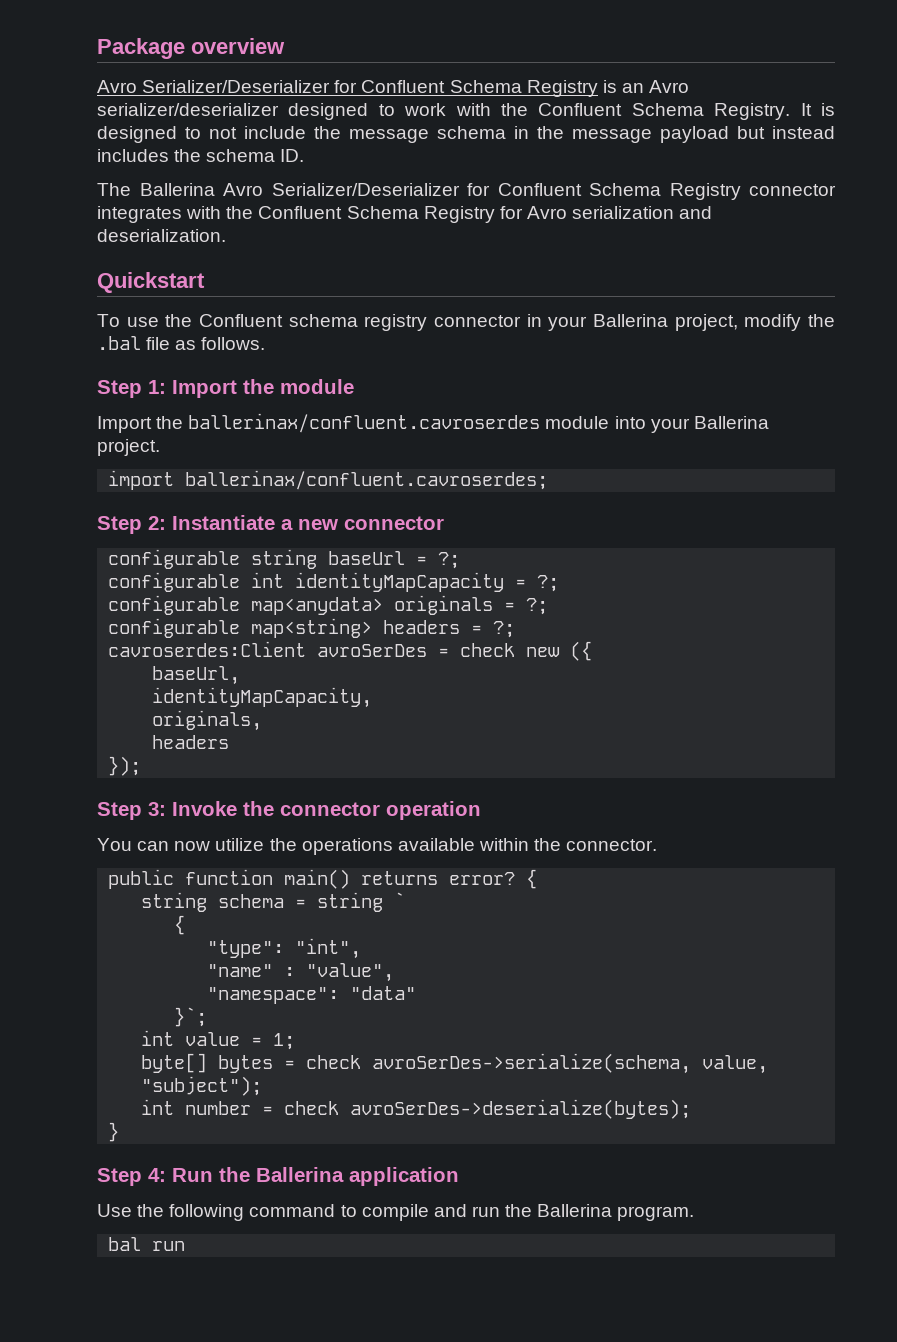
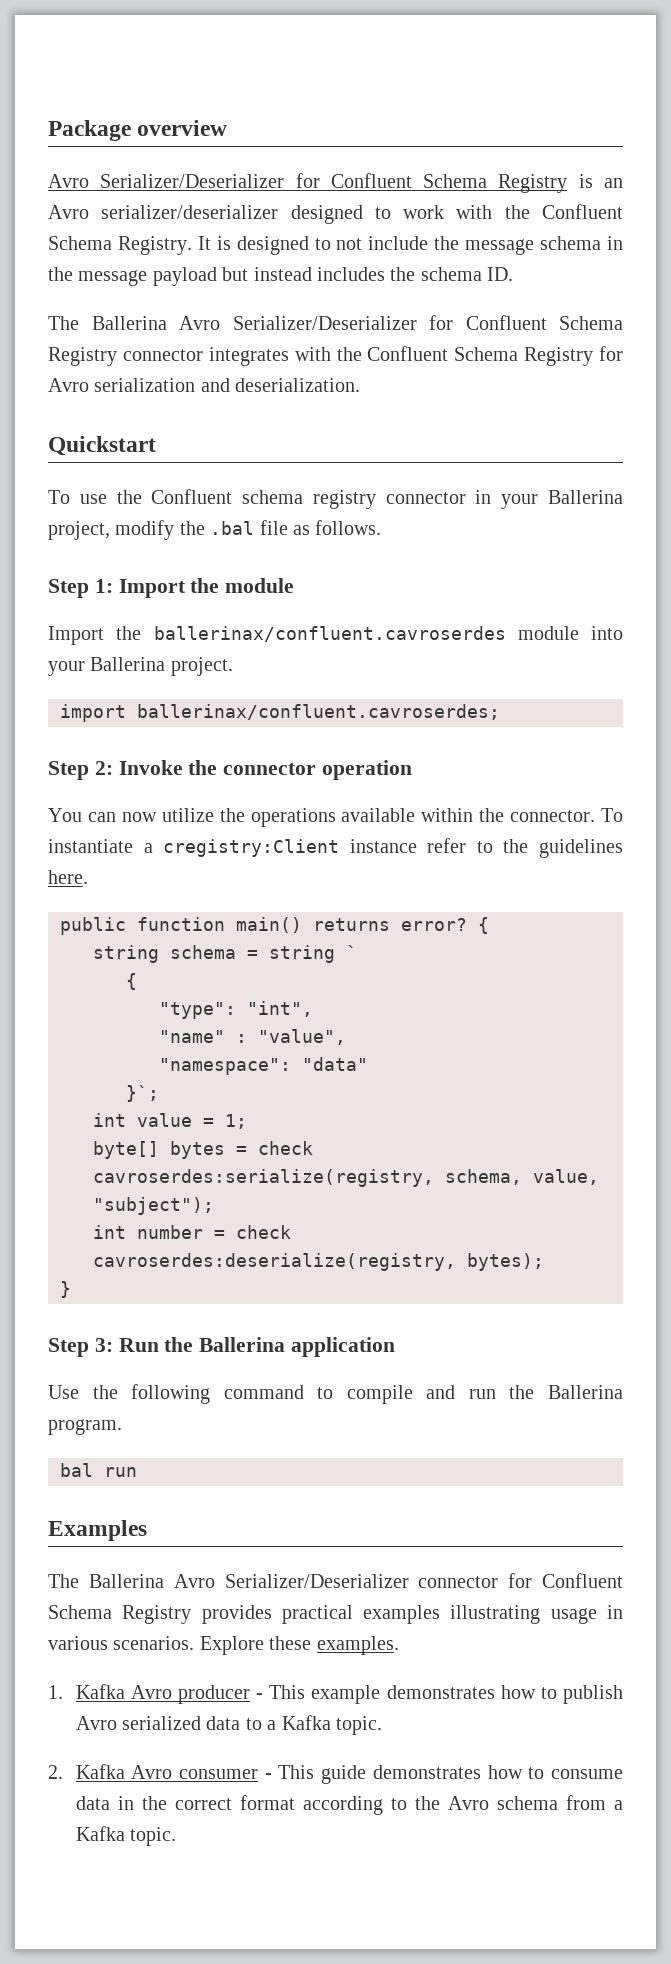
[172,515,444,530] [108,549,461,569] [108,572,560,592] [108,595,549,615] [108,618,516,638] [108,641,593,661] [152,666,241,685] [152,687,373,708] [152,710,263,731] [152,735,230,749] [108,756,142,776] [97,802,166,820] Instantiate a new connector // configurable string baseUrl = ?; // configurable int identityMapCapacity = ?; // configurable map<anydata> originals = ?; // configurable map<string> headers = ?; // cavroserdes:Client avroSerDes = check new ({ // baseUrl, // identityMapCapacity, // originals, // headers // }); // Step 3: -> (113, 768) none
(658, 845) none -> [600,808,623,822] [48,838,623,858] [48,870,88,884] To instantiate a cregistry:Client instance refer to the guidelines here.
[372,1053,692,1074] avroSerDes->serialize(schema, -> [93,1169,522,1187] cavroserdes:serialize(registry, schema,
[350,1099,692,1119] avroSerDes->deserialize(bytes); -> [93,1253,544,1271] cavroserdes:deserialize(registry, bytes);
[148,1168,166,1182] 4: -> [94,1338,113,1352] 3:
(186, 1246) none -> [48,1520,147,1541] [48,1573,623,1588] [48,1605,623,1624] [48,1636,399,1655] [48,1684,623,1704] [75,1715,383,1735] [48,1764,623,1784] [75,1795,623,1815] [75,1826,177,1846] // Examples // The Ballerina Avro Serializer/Deserializer connector for Confluent Schema Registry provides practical examples illustrating usage in various scenarios. Explore these examples. // 1. Kafka Avro producer - This example demonstrates how to publish Avro serialized data to a Kafka topic. // 2. Kafka Avro consumer - This guide demonstrates how to consume data in the correct format according to the Avro schema from a Kafka topic.

